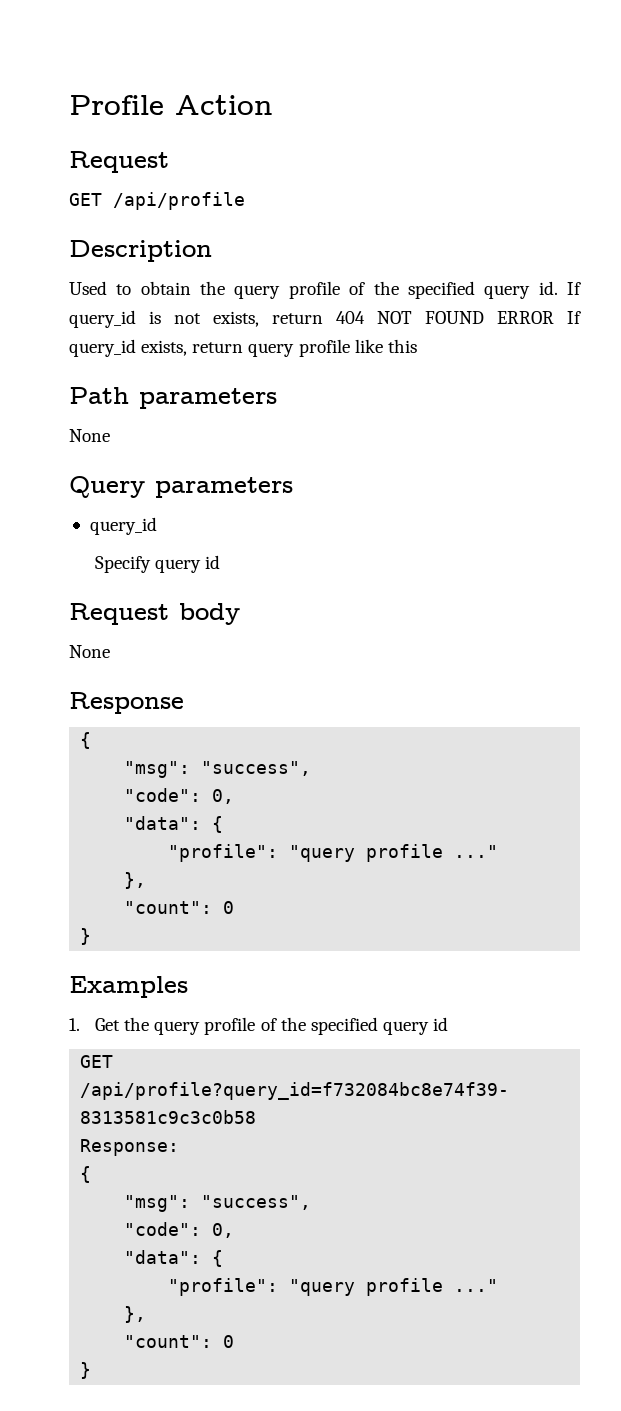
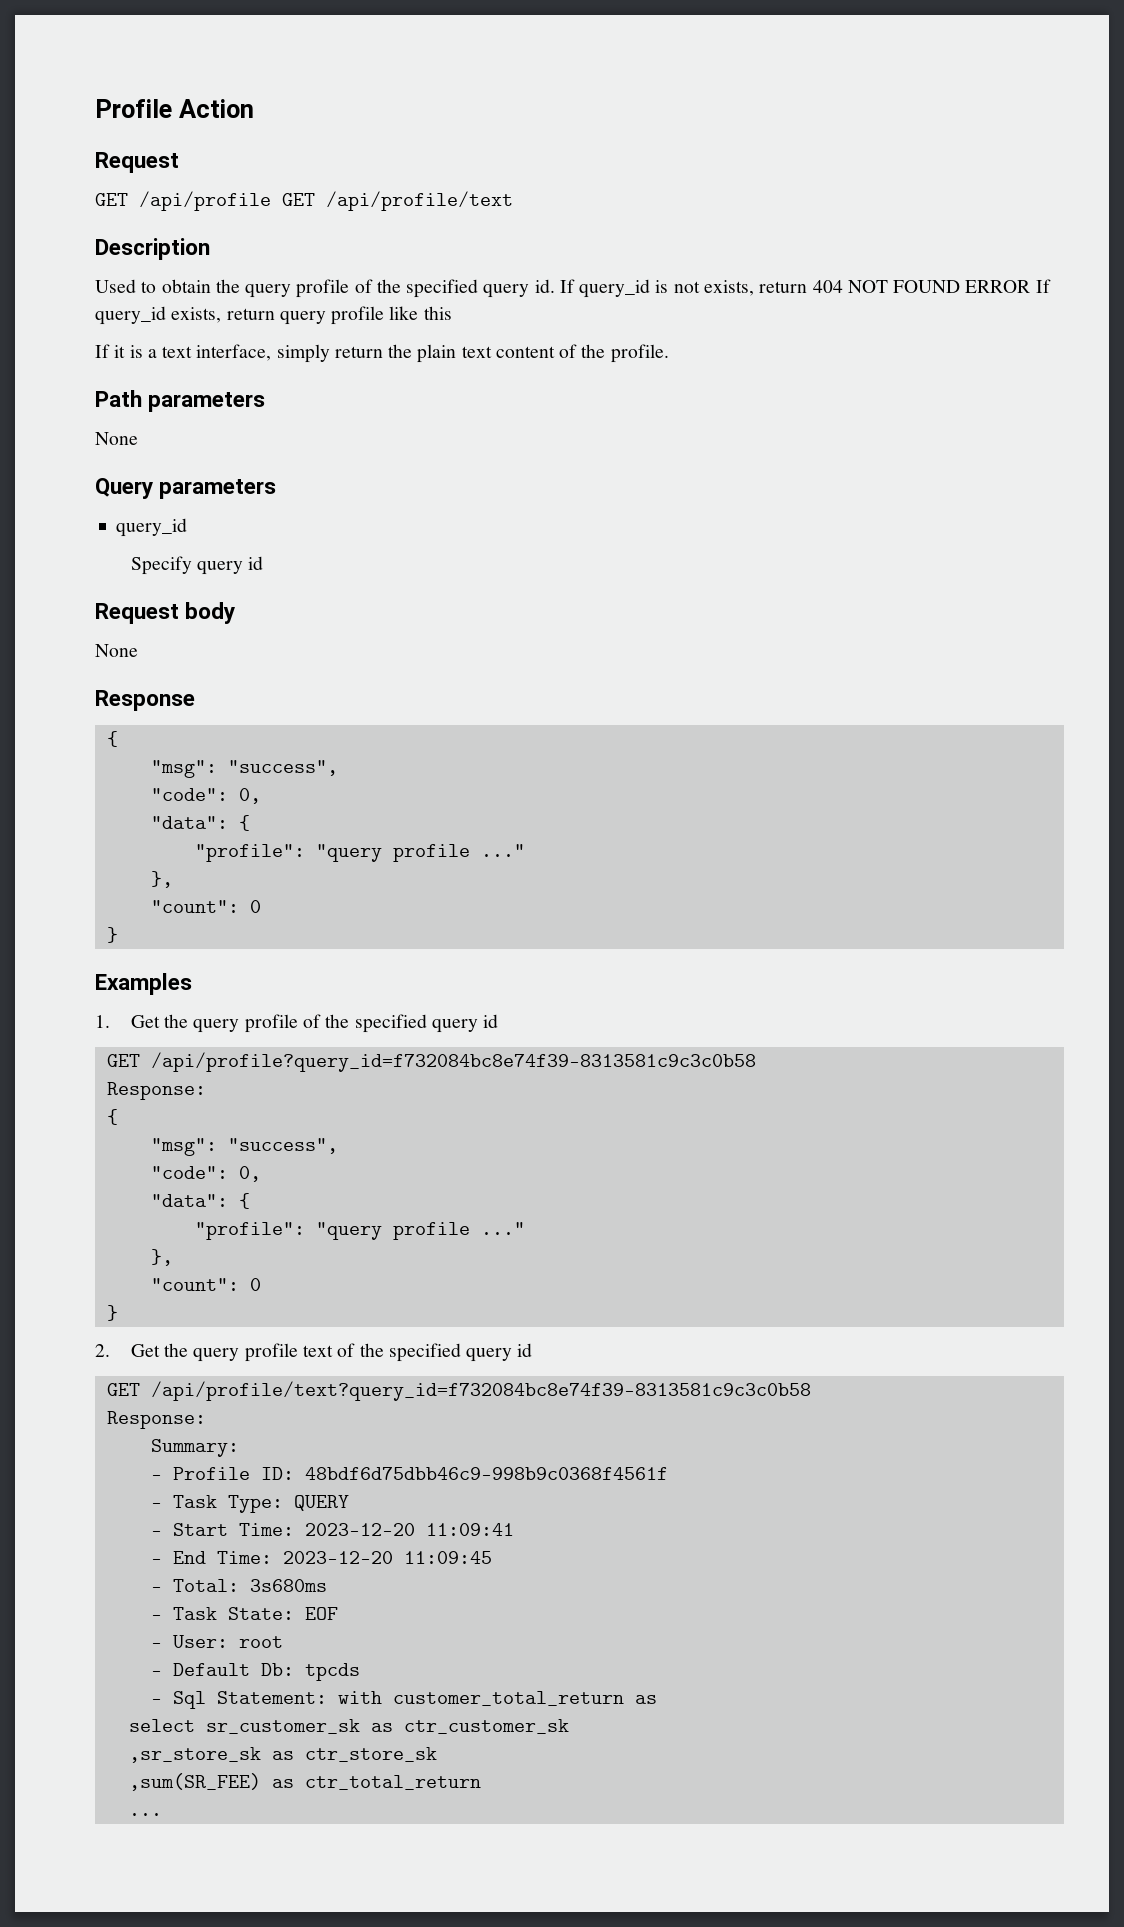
(245, 201) none -> [282,191,513,211] GET /api/profile/text
(417, 346) none -> [95,344,669,363] // If it is a text interface, simply return the plain text content of the profile.
(92, 1370) none -> [95,1343,533,1362] [106,1381,811,1401] [106,1411,206,1429] [150,1439,239,1457] [150,1467,668,1480] [150,1495,349,1513] [150,1523,514,1536] [150,1551,492,1564] [150,1579,327,1592] [150,1607,338,1620] [150,1635,283,1648] [150,1663,360,1681] [150,1691,657,1709] [128,1719,569,1734] [128,1747,437,1763] [128,1773,481,1791] [128,1813,162,1816] // 2. Get the query profile text of the specified query id // GET /api/profile/text?query_id=f732084bc8e74f39-8313581c9c3c0b58 // Response: // Summary: // - Profile ID: 48bdf6d75dbb46c9-998b9c0368f4561f // - Task Type: QUERY // - Start Time: 2023-12-20 11:09:41 // - End Time: 2023-12-20 11:09:45 // - Total: 3s680ms // - Task State: EOF // - User: root // - Default Db: tpcds // - Sql Statement: with customer_total_return as // select sr_customer_sk as ctr_customer_sk // ,sr_store_sk as ctr_store_sk // ,sum(SR_FEE) as ctr_total_return // ...

